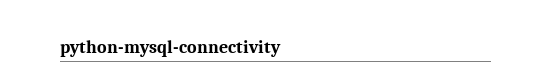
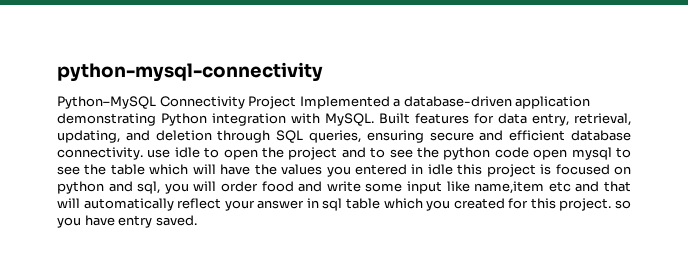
(281, 48) none -> [57,96,591,109] [57,113,631,126] [57,130,631,143] [57,147,631,160] [57,164,631,177] [57,181,632,194] [57,198,631,211] [57,215,197,228] // Python–MySQL Connectivity Project Implemented a database-driven application demonstrating Python integration with MySQL. Built features for data entry, retrieval, updating, and deletion through SQL queries, ensuring secure and efficient database connectivity. use idle to open the project and to see the python code open mysql to see the table which will have the values you entered in idle this project is focused on python and sql, you will order food and write some input like name,item etc and that will automatically reflect your answer in sql table which you created for this project. so you have entry saved.

